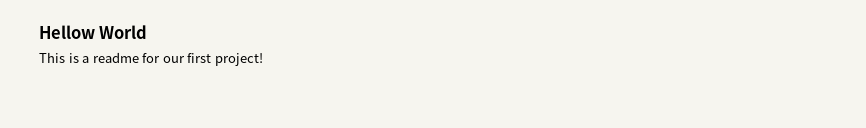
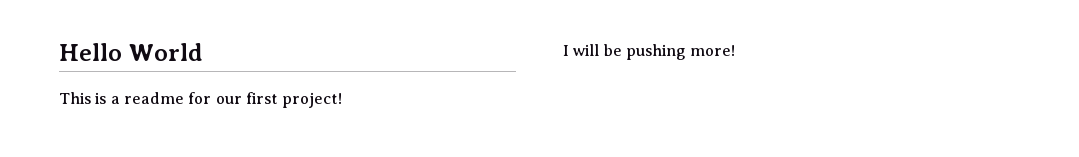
[39,25,95,39] Hellow -> [59,43,122,61] Hello
(263, 59) none -> [563,44,736,60] // I will be pushing more!

